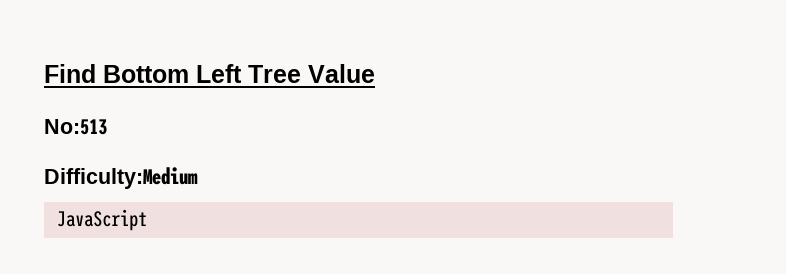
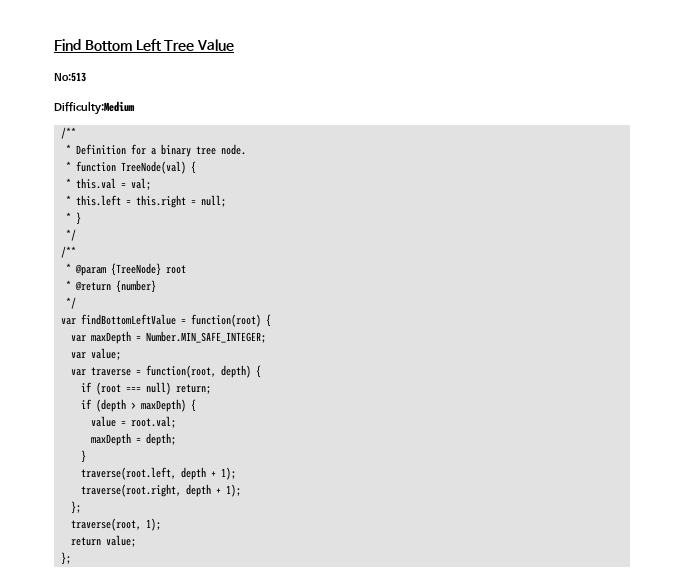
[56,209,147,231] JavaScript -> [60,127,76,139] [65,144,246,157] [65,161,196,174] [65,178,151,190] [65,195,226,208] [65,212,81,225] [65,229,76,241] [60,246,76,258] [65,263,186,276] [65,280,156,293] [65,297,76,309] [60,314,271,327] [70,331,266,344] [70,348,121,360] [70,365,261,378] [80,382,211,395] [80,399,196,412] [90,416,176,428] [90,433,176,446] [80,450,86,463] [80,467,236,480] [80,484,241,497] [70,501,81,514] [70,518,161,531] [70,535,136,547] [60,552,71,565] /** // * Definition for a binary tree node. // * function TreeNode(val) { // * this.val = val; // * this.left = this.right = null; // * } // */ // /** // * @param {TreeNode} root // * @return {number} // */ // var findBottomLeftValue = function(root) { // var maxDepth = Number.MIN_SAFE_INTEGER; // var value; // var traverse = function(root, depth) { // if (root === null) return; // if (depth > maxDepth) { // value = root.val; // maxDepth = depth; // } // traverse(root.left, depth + 1); // traverse(root.right, depth + 1); // }; // traverse(root, 1); // return value; // };

